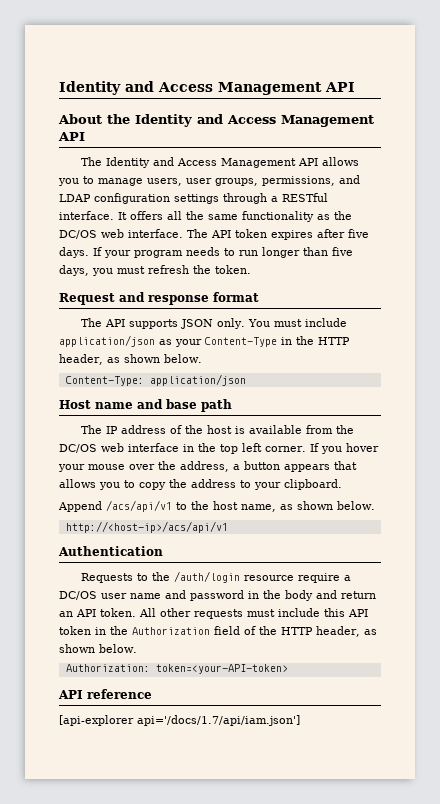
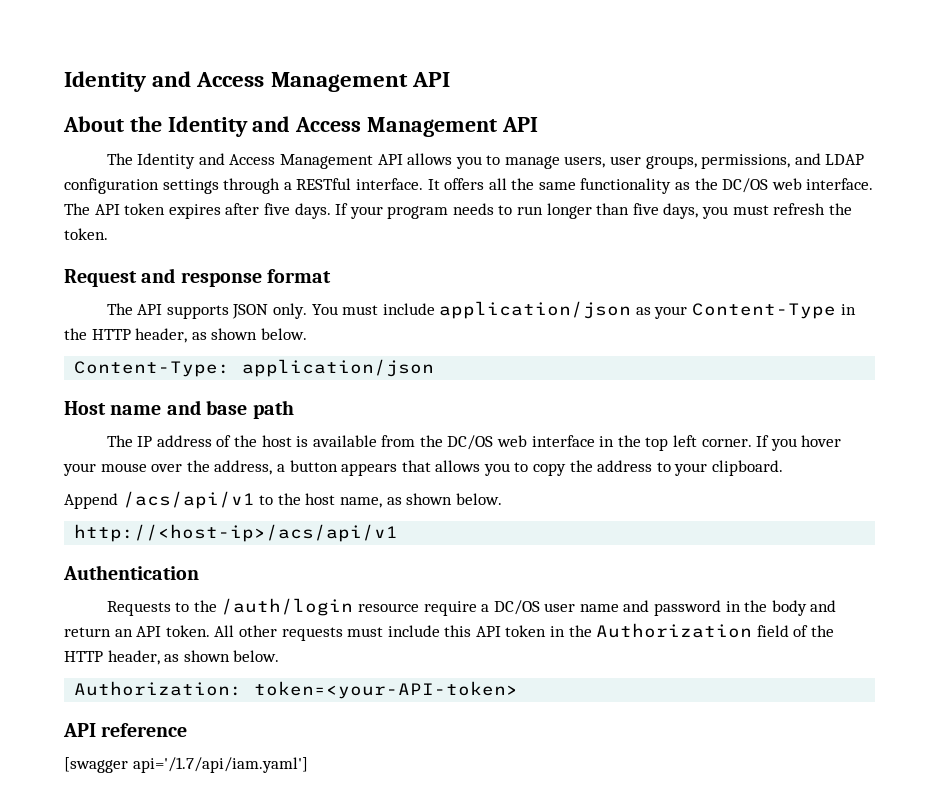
[59,715,300,726] [api-explorer api='/docs/1.7/api/iam.json'] -> [64,757,308,773] [swagger api='/1.7/api/iam.yaml']

